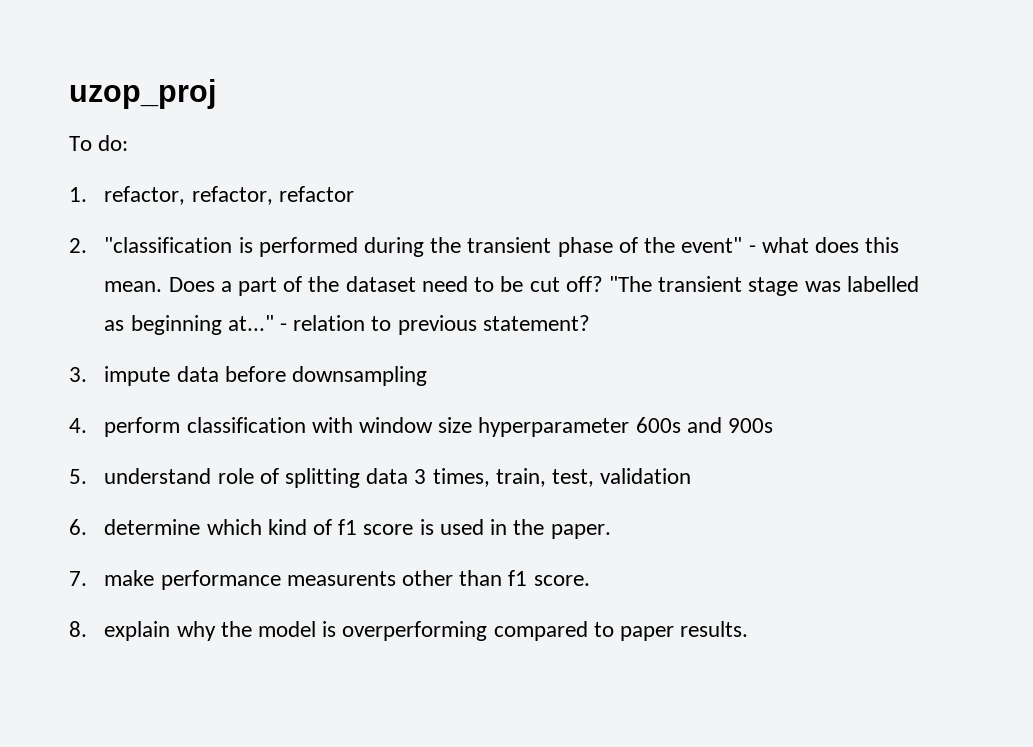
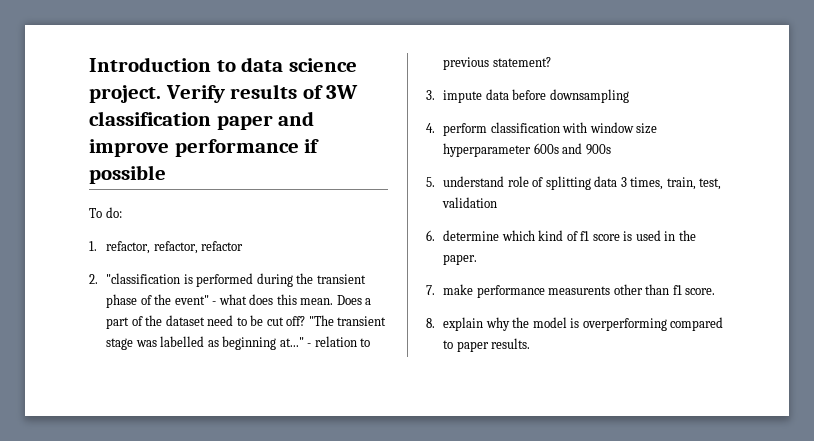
[69,79,216,109] uzop_proj -> [89,57,357,72] [89,84,359,103] [89,111,315,130] [89,139,320,157] [89,165,166,184] Introduction to data science project. Verify results of 3W classification paper and improve performance if possible

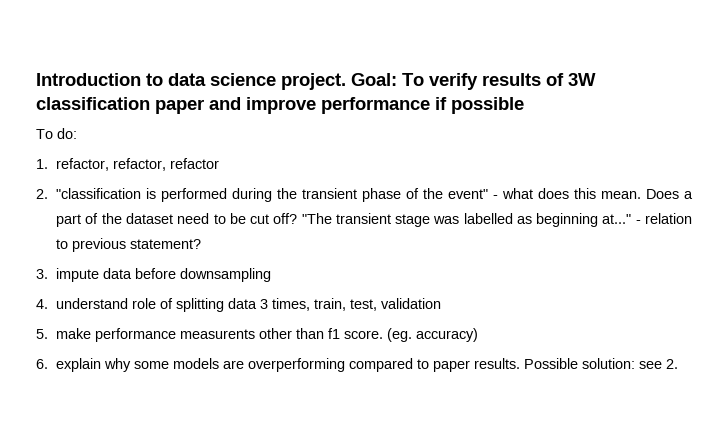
[165,85,225,103] Verify -> [351,73,478,90] Goal: To verify
[443,122,658,136] [443,143,611,157] [426,177,435,187] perform classification with window size hyperparameter 600s and 900s // 5. -> (48, 304) none
[426,230,696,241] [443,254,478,265] [426,285,435,295] 6. determine which kind of f1 score is used in the paper. // 7. -> [36,329,48,339] 5.
[426,317,580,331] // 8. explain why the model is -> [387,328,479,342] [36,358,245,372] (eg. accuracy) // 6. explain why some models are
(531, 343) none -> [524,358,679,369] Possible solution: see 2.

